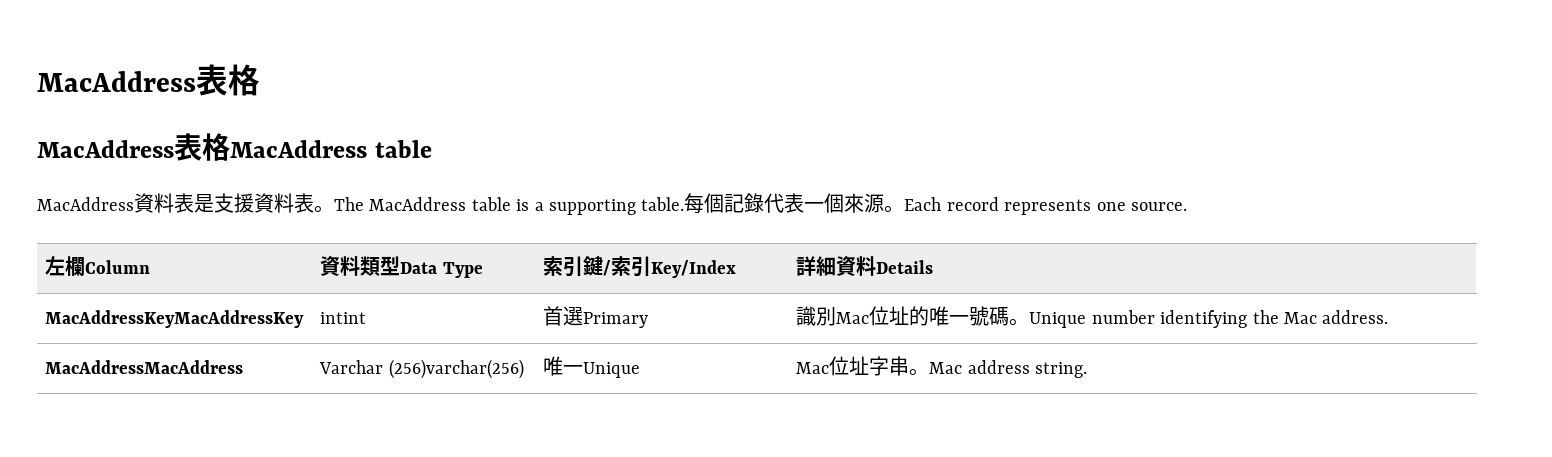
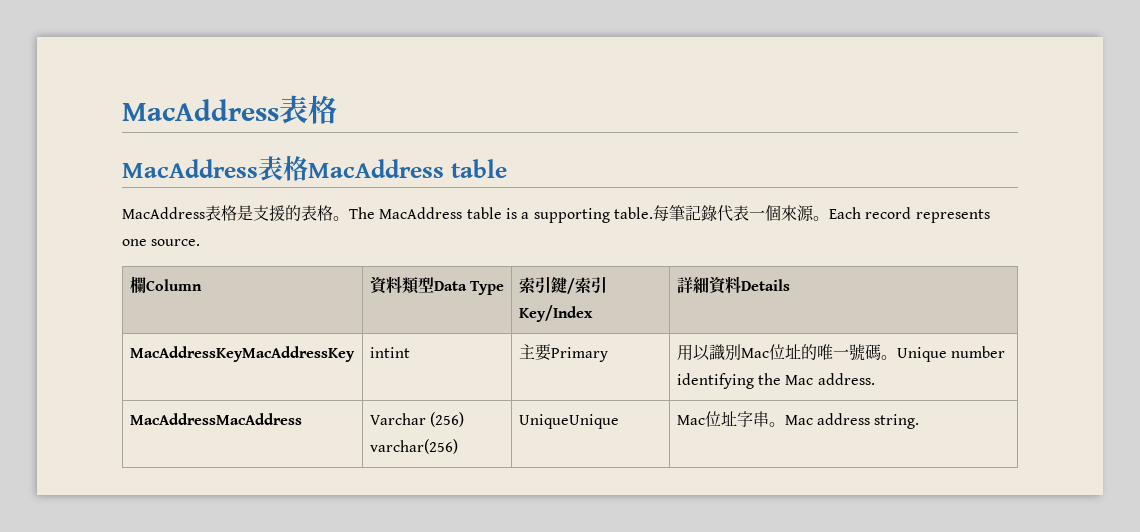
[134,193,314,213] 資料表是支援資料表 -> [205,205,333,221] 表格是支援的表格
[704,193,725,213] 個 -> [668,205,685,221] 筆
[45,256,66,276] 左 -> (201, 242) none
[543,306,584,326] 首選 -> [518,344,551,361] 主要
(649, 320) none -> [676,344,710,361] 用以
[388,359,524,379] [543,356,641,378] (256)varchar(256) | 唯一Unique -> [430,412,465,427] [369,439,458,454] [518,414,619,429] (256) varchar(256) | UniqueUnique

